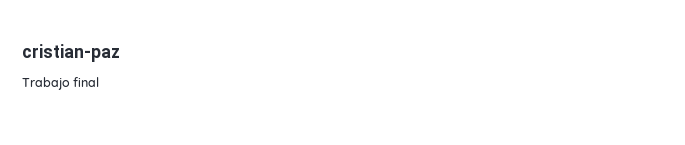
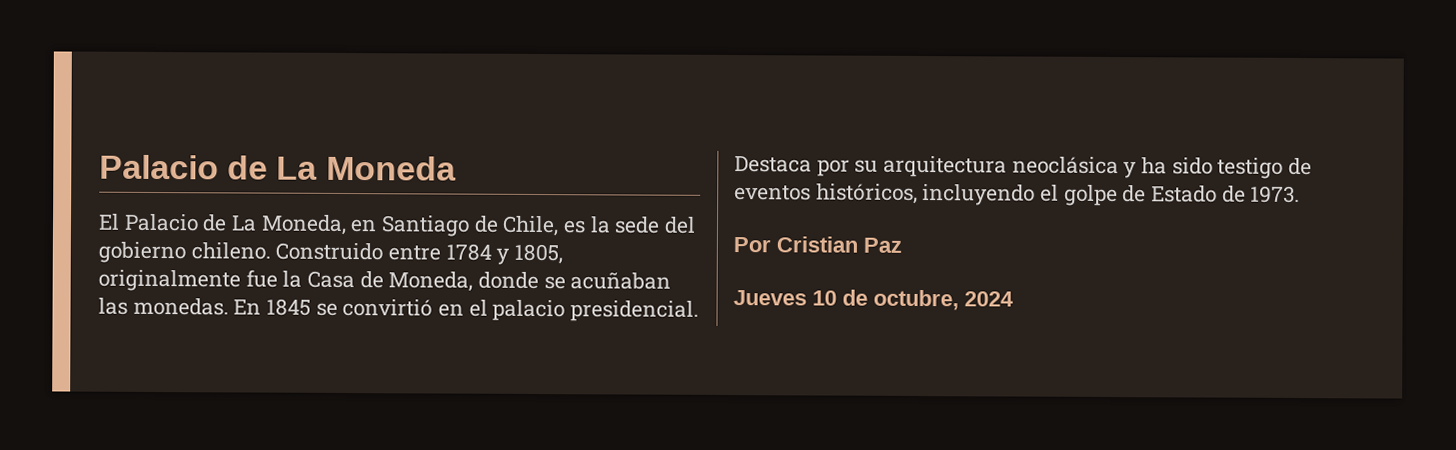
[22,44,120,62] [22,77,100,90] cristian-paz // Trabajo final -> [99,154,457,181] [98,213,697,237] [98,241,564,265] [98,269,672,292] [98,297,700,322] [734,155,1313,179] [734,183,1301,207] [733,236,902,253] [733,289,1014,311] Palacio de La Moneda // El Palacio de La Moneda, en Santiago de Chile, es la sede del gobierno chileno. Construido entre 1784 y 1805, originalmente fue la Casa de Moneda, donde se acuñaban las monedas. En 1845 se convirtió en el palacio presidencial. Destaca por su arquitectura neoclásica y ha sido testigo de eventos históricos, incluyendo el golpe de Estado de 1973. // Por Cristian Paz // Jueves 10 de octubre, 2024

